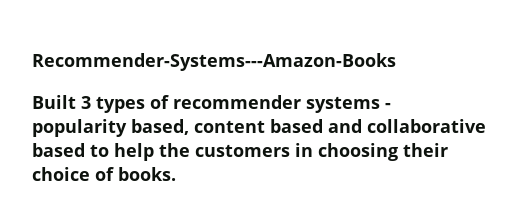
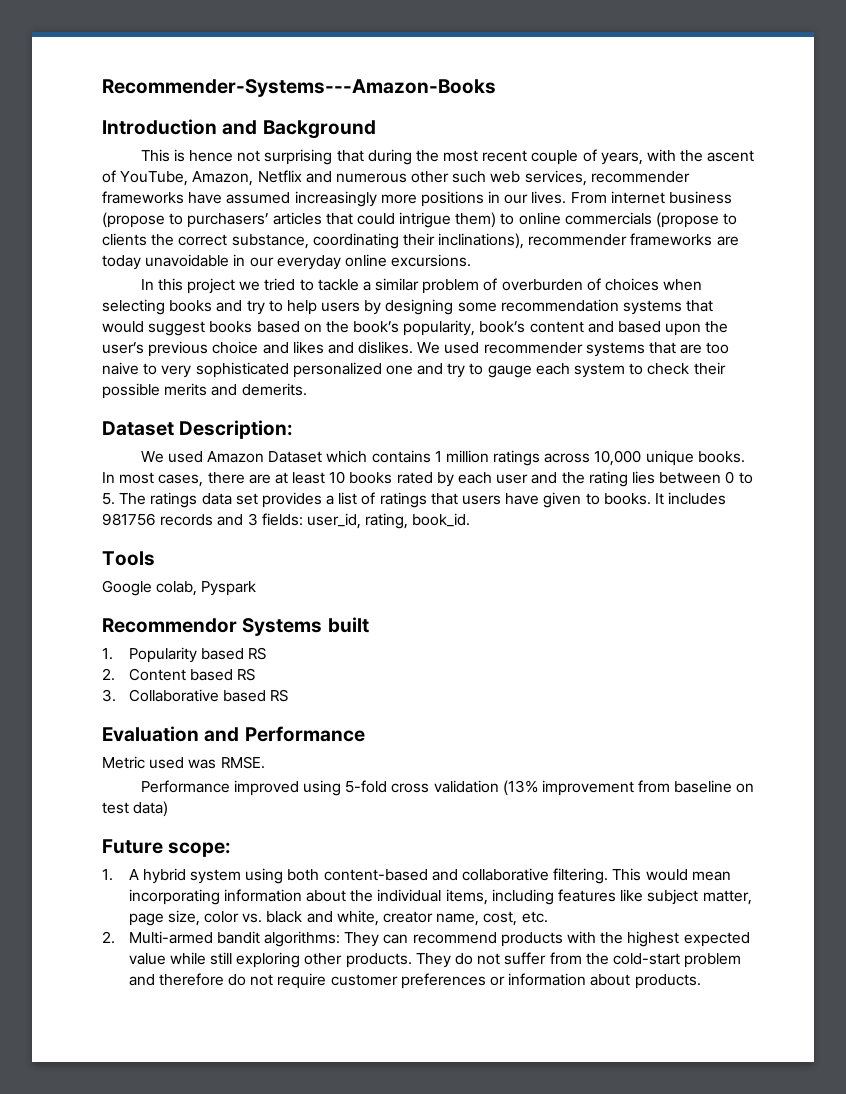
[32,95,391,113] [32,119,486,137] [32,143,448,161] [32,167,176,181] Built 3 types of recommender systems - popularity based, content based and collaborative based to help the customers in choosing their choice of books. -> [102,119,376,139] [140,149,755,165] [102,170,690,186] [102,191,733,207] [102,212,738,228] [102,233,739,249] [102,254,472,270] [140,278,703,294] [102,299,714,315] [102,320,729,336] [102,341,730,357] [102,362,726,378] [102,383,307,399] [102,420,294,439] [140,450,745,466] [102,471,753,487] [102,492,727,508] [102,513,471,529] [102,551,155,566] [102,580,257,596] [102,617,369,636] [102,647,267,663] [102,668,256,681] [102,689,289,702] [102,726,365,742] [102,756,265,769] [140,780,755,796] [102,801,169,817] [102,839,232,857] [102,868,731,884] [128,889,752,905] [128,910,548,926] [102,931,750,947] [128,952,742,968] [128,973,701,989] Introduction and Background // This is hence not surprising that during the most recent couple of years, with the ascent of YouTube, Amazon, Netflix and numerous other such web services, recommender frameworks have assumed increasingly more positions in our lives. From internet business (propose to purchasers’ articles that could intrigue them) to online commercials (propose to clients the correct substance, coordinating their inclinations), recommender frameworks are today unavoidable in our everyday online excursions. // In this project we tried to tackle a similar problem of overburden of choices when selecting books and try to help users by designing some recommendation systems that would suggest books based on the book’s popularity, book’s content and based upon the user’s previous choice and likes and dislikes. We used recommender systems that are too naive to very sophisticated personalized one and try to gauge each system to check their possible merits and demerits. // Dataset Description: // We used Amazon Dataset which contains 1 million ratings across 10,000 unique books. In most cases, there are at least 10 books rated by each user and the rating lies between 0 to 5. The ratings data set provides a list of ratings that users have given to books. It includes 981756 records and 3 fields: user_id, rating, book_id. // Tools // Google colab, Pyspark // Recommendor Systems built // 1. Popularity based RS // 2. Content based RS // 3. Collaborative based RS // Evaluation and Performance // Metric used was RMSE. // Performance improved using 5-fold cross validation (13% improvement from baseline on test data) // Future scope: // 1. A hybrid system using both content-based and collaborative filtering. This would mean incorporating information about the individual items, including features like subject matter, page size, color vs. black and white, creator name, cost, etc. // 2. Multi-armed bandit algorithms: They can recommend products with the highest expected value while still exploring other products. They do not suffer from the cold-start problem and therefore do not require customer preferences or information about products.

